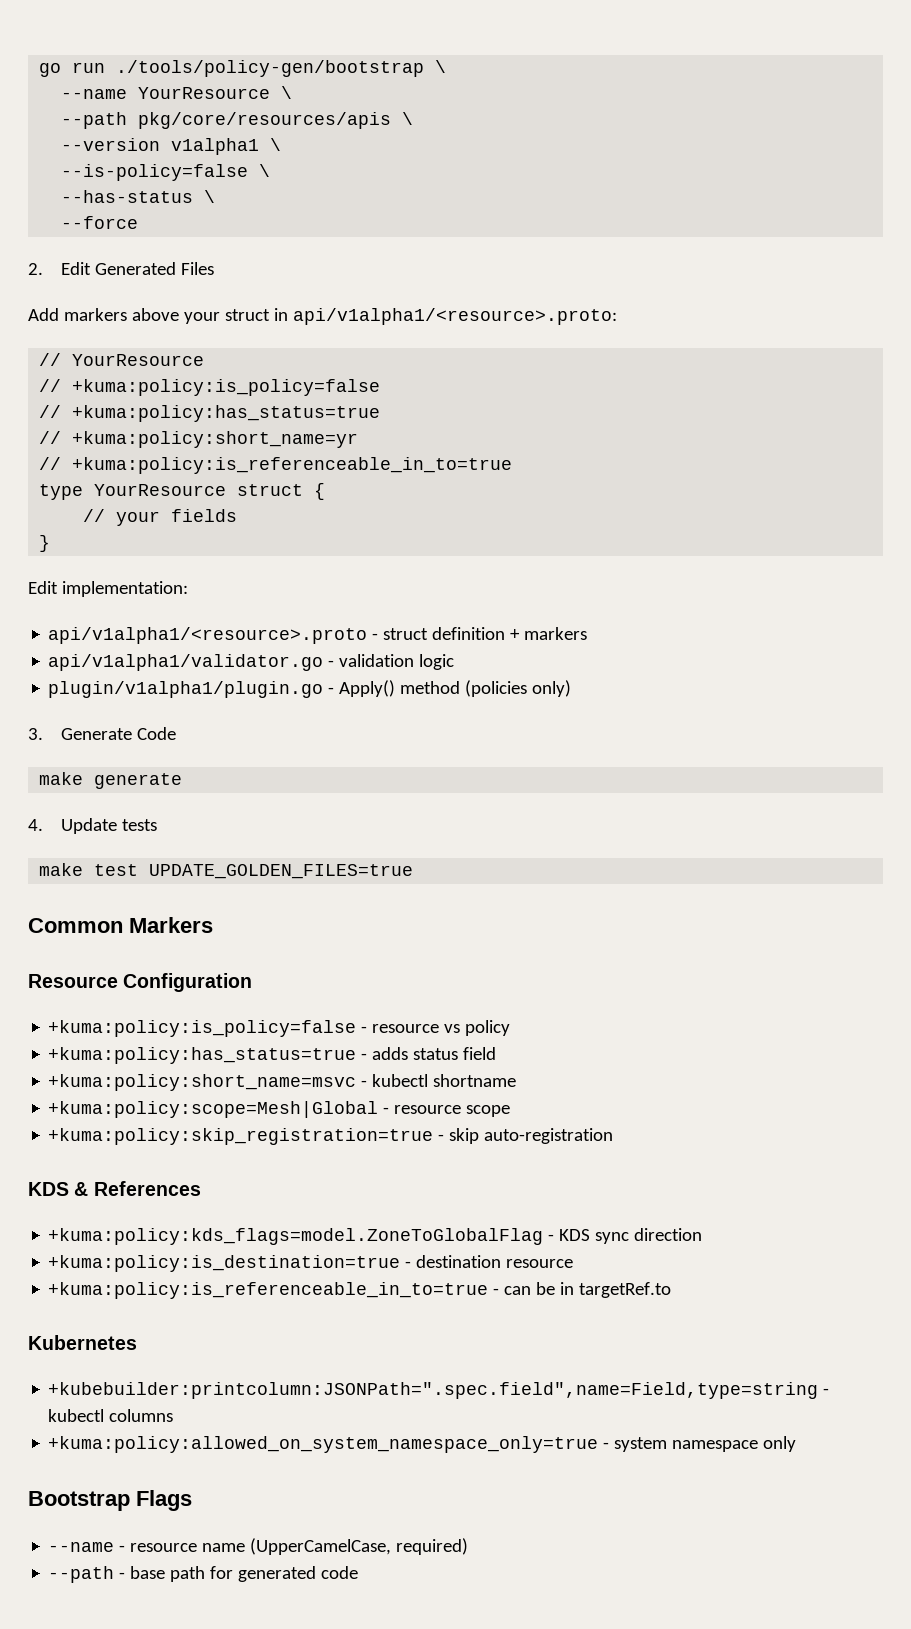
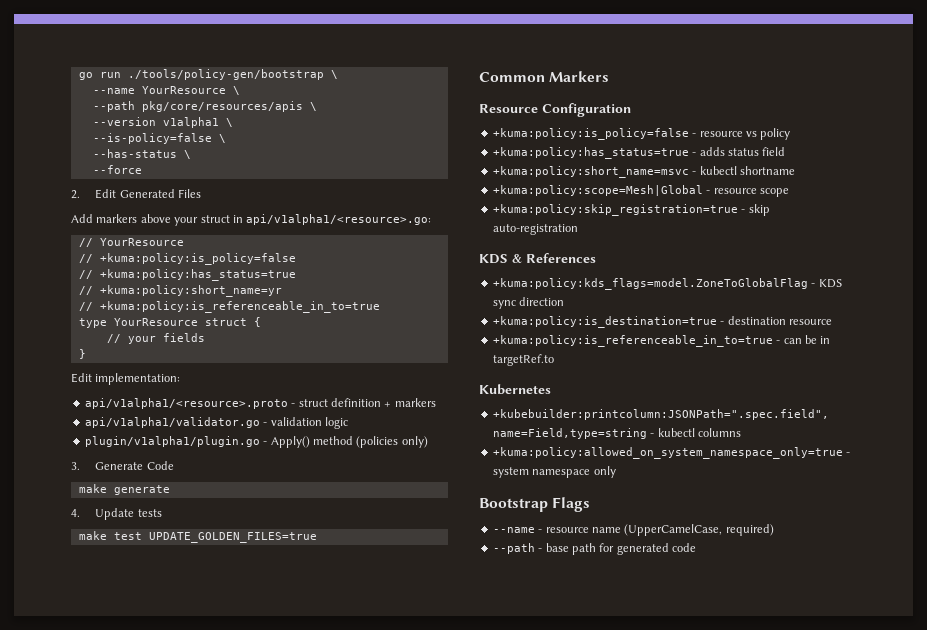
[292,308,617,325] api/v1alpha1/<resource>.proto: -> [246,214,432,225] api/v1alpha1/<resource>.go:

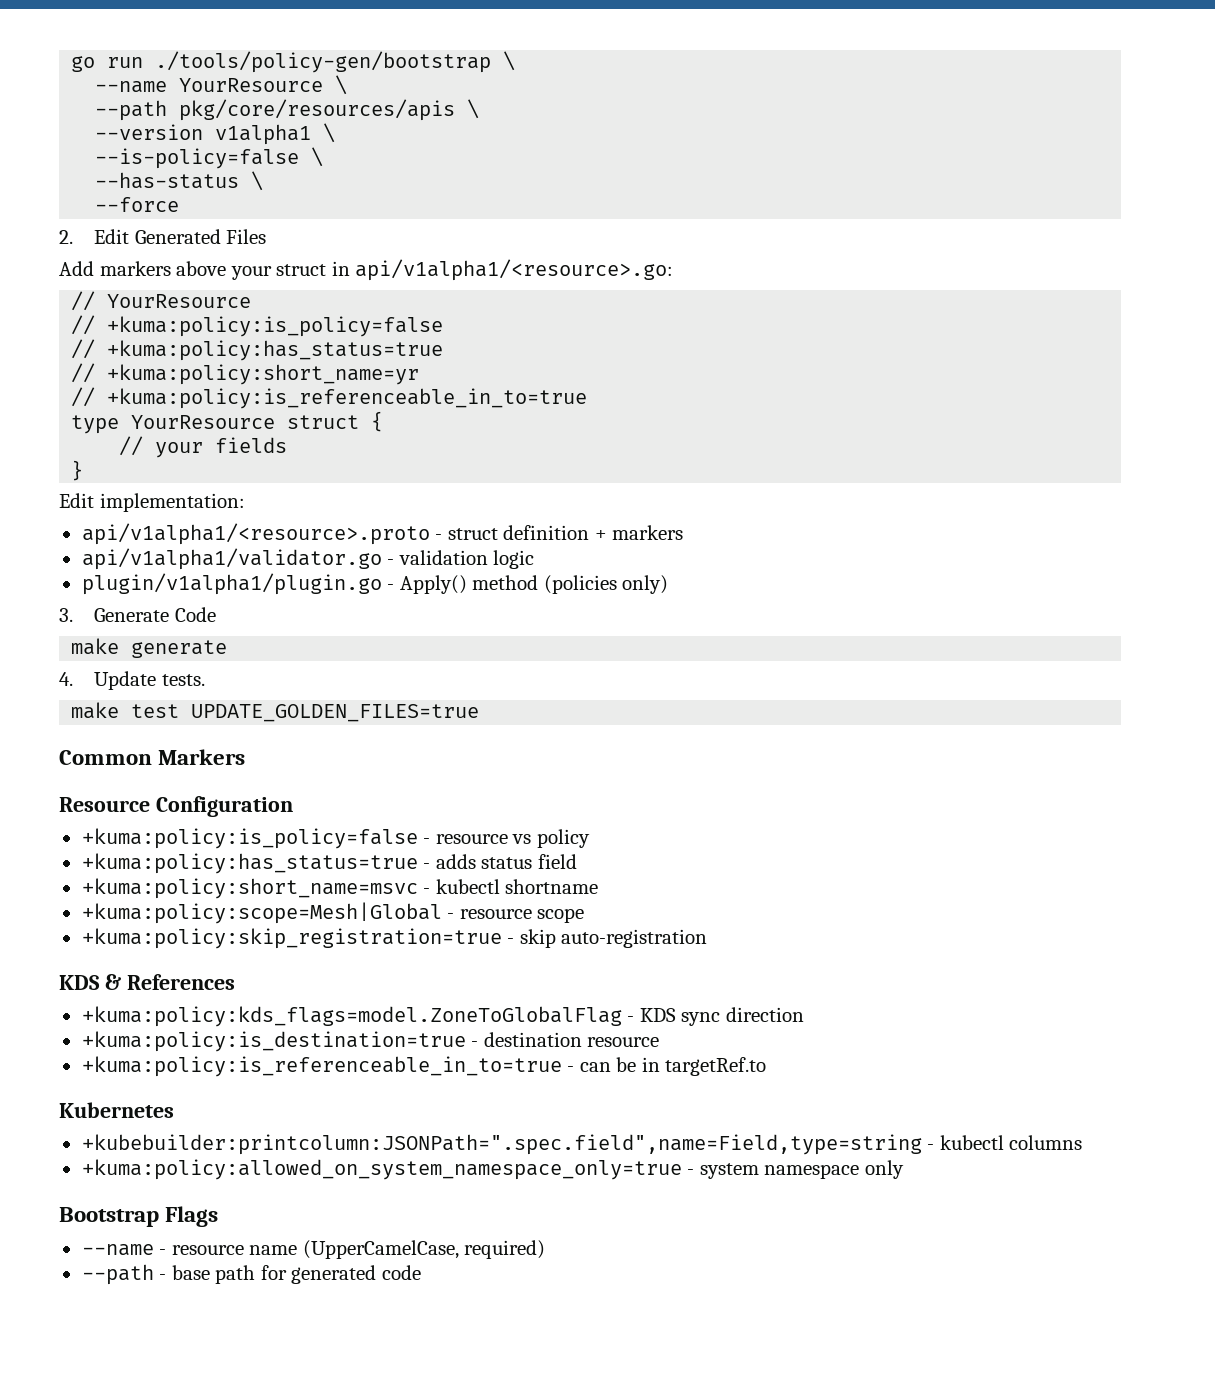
[137,509,162,517] tests -> [161,674,205,686] tests.

